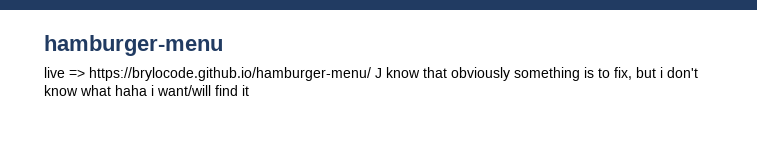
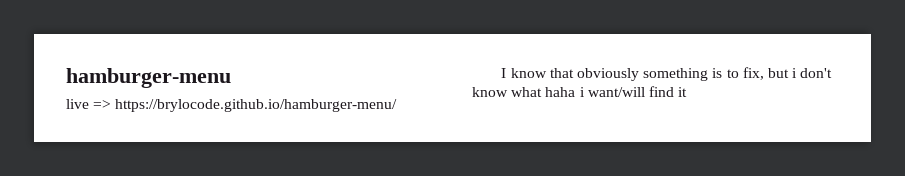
[375,68,382,78] J -> [501,68,507,78] // I

